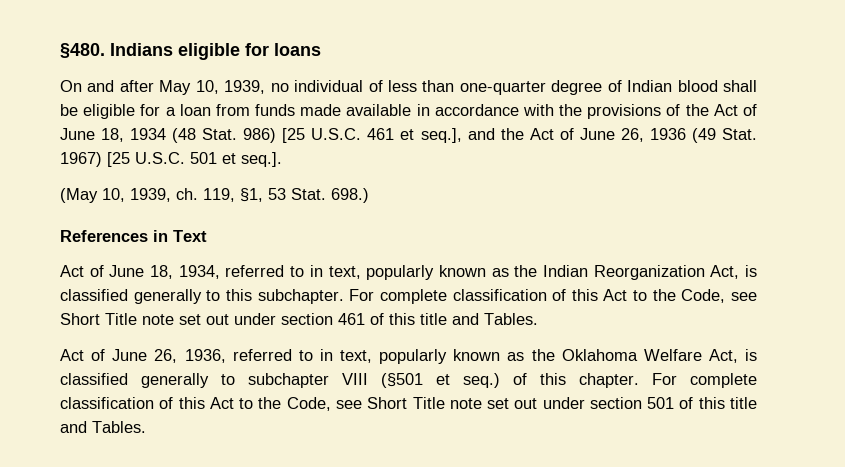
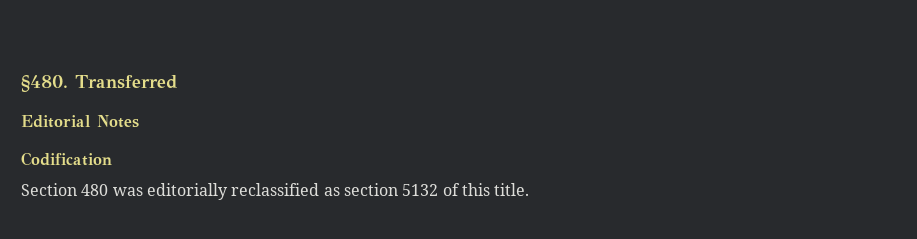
[110,43,321,60] [60,80,757,95] [60,104,757,119] [60,128,757,143] [60,152,282,167] [60,188,369,203] [60,230,207,242] [60,265,757,280] [60,289,757,304] [60,313,538,325] [60,349,757,364] [60,373,757,388] [60,397,758,411] [60,421,146,433] Indians eligible for loans // On and after May 10, 1939, no individual of less than one-quarter degree of Indian blood shall be eligible for a loan from funds made available in accordance with the provisions of the Act of June 18, 1934 (48 Stat. 986) [25 U.S.C. 461 et seq.], and the Act of June 26, 1936 (49 Stat. 1967) [25 U.S.C. 501 et seq.]. // (May 10, 1939, ch. 119, §1, 53 Stat. 698.) // References in Text // Act of June 18, 1934, referred to in text, popularly known as the Indian Reorganization Act, is classified generally to this subchapter. For complete classification of this Act to the Code, see Short Title note set out under section 461 of this title and Tables. // Act of June 26, 1936, referred to in text, popularly known as the Oklahoma Welfare Act, is classified generally to subchapter VIII (§501 et seq.) of this chapter. For complete classification of this Act to the Code, see Short Title note set out under section 501 of this title and Tables. -> [75,75,178,89] [21,115,139,128] [21,152,112,166] [21,183,530,200] Transferred // Editorial Notes // Codification // Section 480 was editorially reclassified as section 5132 of this title.

